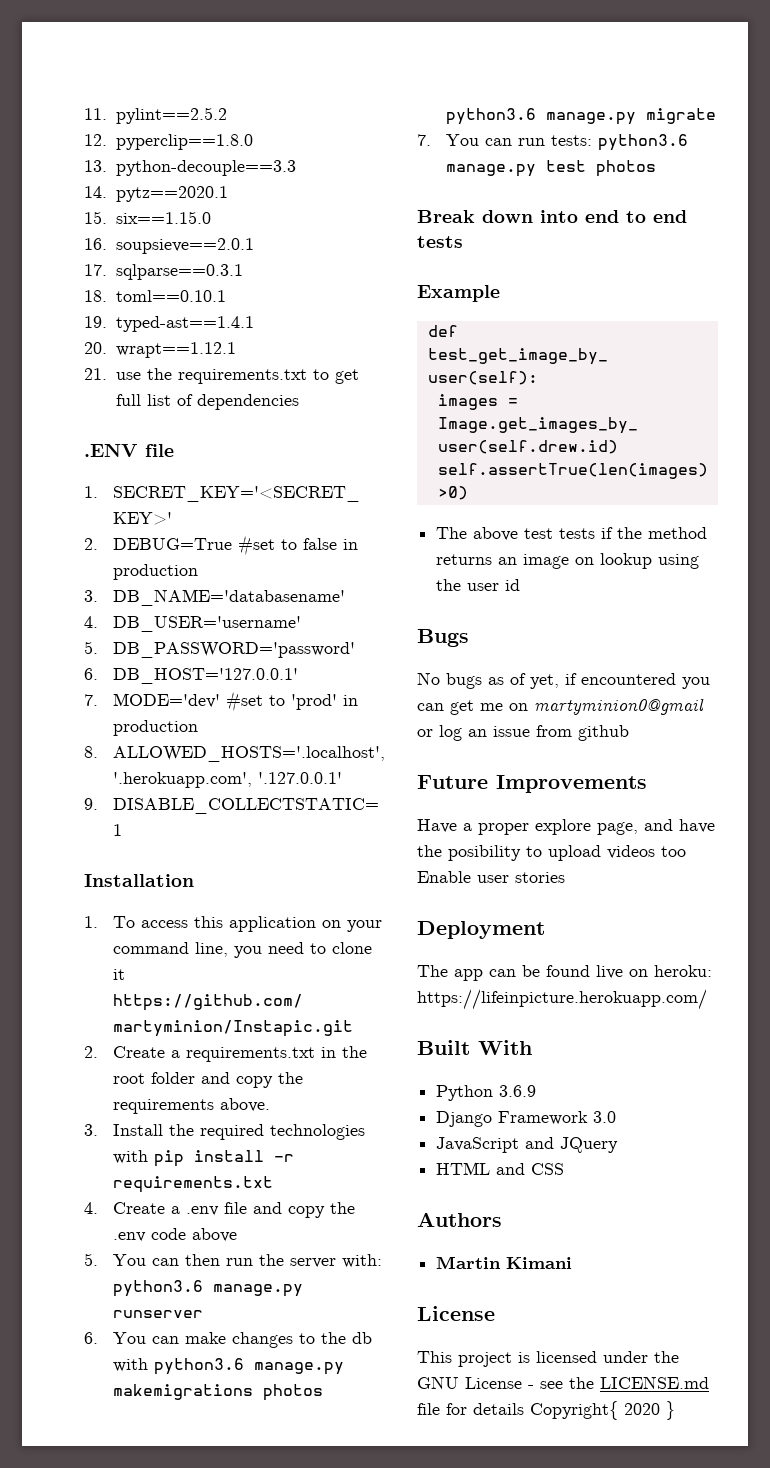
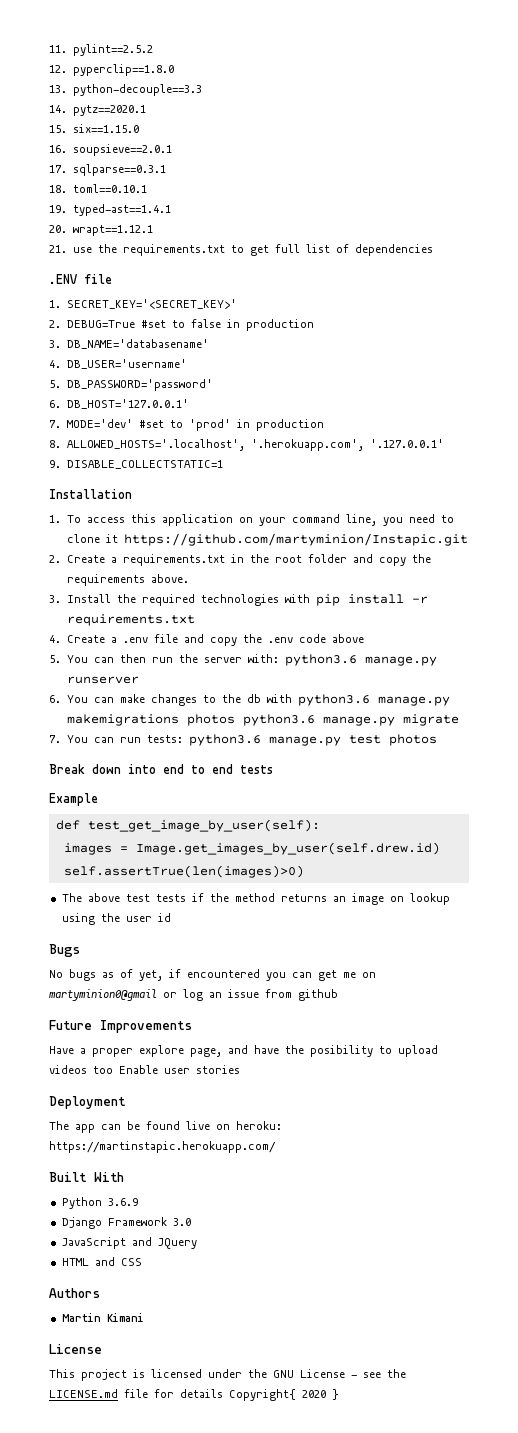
[417,989,707,1010] https://lifeinpicture.herokuapp.com/ -> [49,1141,276,1153] https://martinstapic.herokuapp.com/

